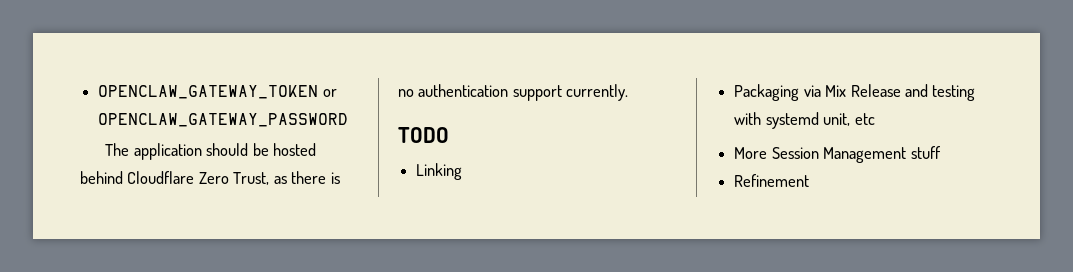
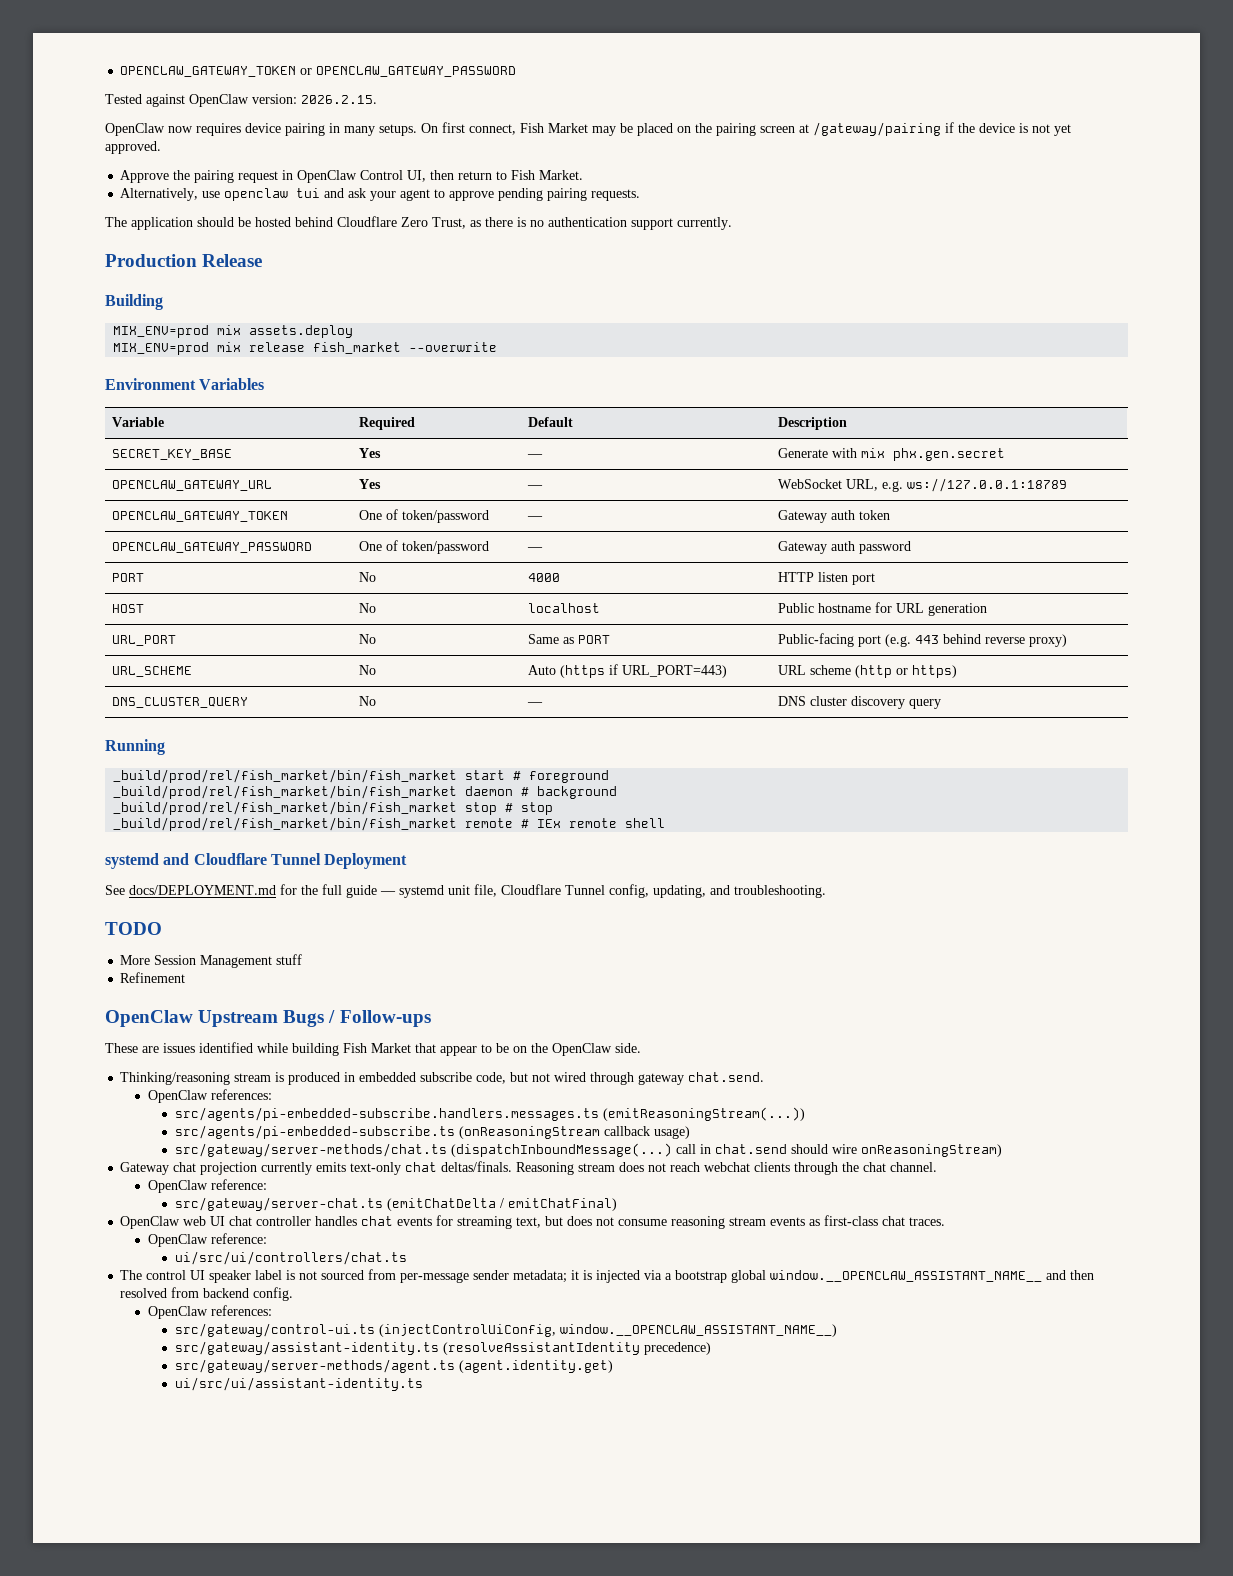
(349, 120) none -> [105,94,377,107] [105,122,1071,136] [105,141,161,154] [120,170,584,183] [120,188,641,201] // Tested against OpenClaw version: 2026.2.15. // OpenClaw now requires device pairing in many setups. On first connect, Fish Market may be placed on the pairing screen at /gateway/pairing if the device is not yet approved. // Approve the pairing request in OpenClaw Control UI, then return to Fish Market. // Alternatively, use openclaw tui and ask your agent to approve pending pairing requests.
[398,127,449,143] [416,163,463,180] [734,84,976,101] [734,112,875,129] TODO // Linking // Packaging via Mix Release and testing with systemd unit, etc -> [105,254,263,267] [105,294,163,310] [113,325,354,338] [113,342,498,355] [105,378,265,390] [112,417,165,427] [359,417,416,430] [528,417,574,427] [778,417,848,430] [112,449,233,460] [359,448,382,458] [527,454,544,458] [778,448,1006,461] [112,480,273,491] [359,479,382,489] [527,485,544,489] [778,478,1068,492] [112,511,289,522] [359,509,490,523] [527,516,544,520] [778,510,891,523] [112,542,313,553] [359,540,490,554] [527,547,544,551] [778,541,912,554] [112,573,145,582] [359,572,377,582] [528,573,561,582] [778,572,876,585] [112,604,145,613] [359,603,377,613] [528,603,601,613] [778,602,988,616] [112,635,177,646] [359,634,377,644] [528,634,611,644] [778,633,1068,647] [112,666,193,677] [359,665,377,675] [528,664,728,678] [778,665,958,678] [112,697,249,708] [359,696,377,706] [527,702,544,706] [778,696,942,709] [105,739,165,755] [113,769,610,783] [113,785,618,799] [113,801,554,815] [113,817,666,831] [105,853,408,869] [105,884,826,898] [105,922,162,935] Production Release // Building // MIX_ENV=prod mix assets.deploy // MIX_ENV=prod mix release fish_market --overwrite // Environment Variables // Variable | Required | Default | Description // SECRET_KEY_BASE | Yes | — | Generate with mix phx.gen.secret // OPENCLAW_GATEWAY_URL | Yes | — | WebSocket URL, e.g. ws://127.0.0.1:18789 // OPENCLAW_GATEWAY_TOKEN | One of token/password | — | Gateway auth token // OPENCLAW_GATEWAY_PASSWORD | One of token/password | — | Gateway auth password // PORT | No | 4000 | HTTP listen port // HOST | No | localhost | Public hostname for URL generation // URL_PORT | No | Same as PORT | Public-facing port (e.g. 443 behind reverse proxy) // URL_SCHEME | No | Auto (https if URL_PORT=443) | URL scheme (http or https) // DNS_CLUSTER_QUERY | No | — | DNS cluster discovery query // Running // _build/prod/rel/fish_market/bin/fish_market start # foreground // _build/prod/rel/fish_market/bin/fish_market daemon # background // _build/prod/rel/fish_market/bin/fish_market stop # stop // _build/prod/rel/fish_market/bin/fish_market remote # IEx remote shell // systemd and Cloudflare Tunnel Deployment // See docs/DEPLOYMENT.md for the full guide — systemd unit file, Cloudflare Tunnel config, updating, and troubleshooting. // TODO
(810, 180) none -> [105,1010,431,1027] [105,1042,641,1056] [120,1072,765,1085] [147,1089,272,1103] [174,1107,805,1121] [174,1125,690,1139] [174,1143,1002,1157] [120,1161,938,1175] [147,1179,267,1193] [174,1197,617,1211] [120,1215,946,1229] [147,1233,267,1247] [174,1251,407,1265] [120,1269,1095,1283] [120,1287,294,1301] [147,1305,272,1319] [174,1323,837,1337] [174,1341,711,1355] [174,1359,613,1373] [174,1377,423,1391] // OpenClaw Upstream Bugs / Follow-ups // These are issues identified while building Fish Market that appear to be on the OpenClaw side. // Thinking/reasoning stream is produced in embedded subscribe code, but not wired through gateway chat.send. // OpenClaw references: // src/agents/pi-embedded-subscribe.handlers.messages.ts (emitReasoningStream(...)) // src/agents/pi-embedded-subscribe.ts (onReasoningStream callback usage) // src/gateway/server-methods/chat.ts (dispatchInboundMessage(...) call in chat.send should wire onReasoningStream) // Gateway chat projection currently emits text-only chat deltas/finals. Reasoning stream does not reach webchat clients through the chat channel. // OpenClaw reference: // src/gateway/server-chat.ts (emitChatDelta / emitChatFinal) // OpenClaw web UI chat controller handles chat events for streaming text, but does not consume reasoning stream events as first-class chat traces. // OpenClaw reference: // ui/src/ui/controllers/chat.ts // The control UI speaker label is not sourced from per-message sender metadata; it is injected via a bootstrap global window.__OPENCLAW_ASSISTANT_NAME__ and then resolved from backend config. // OpenClaw references: // src/gateway/control-ui.ts (injectControlUiConfig, window.__OPENCLAW_ASSISTANT_NAME__) // src/gateway/assistant-identity.ts (resolveAssistantIdentity precedence) // src/gateway/server-methods/agent.ts (agent.identity.get) // ui/src/ui/assistant-identity.ts

